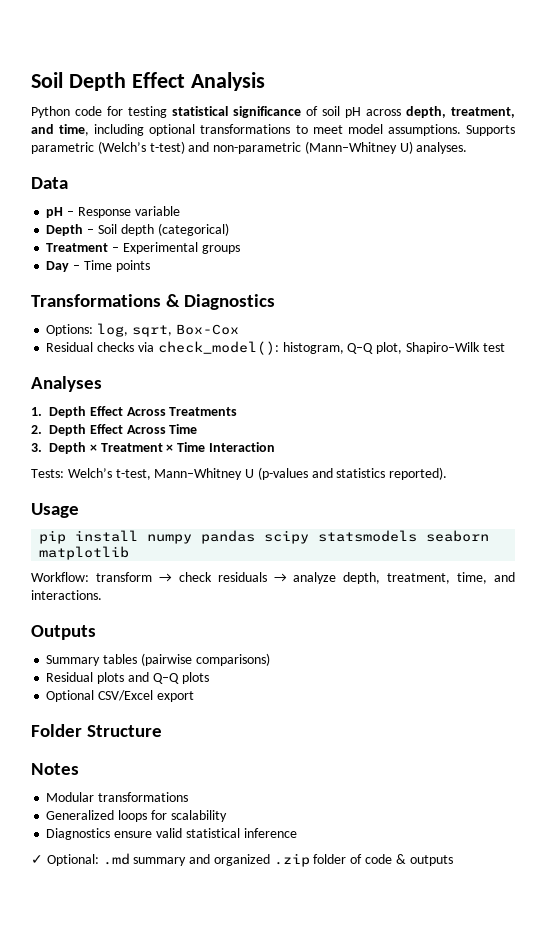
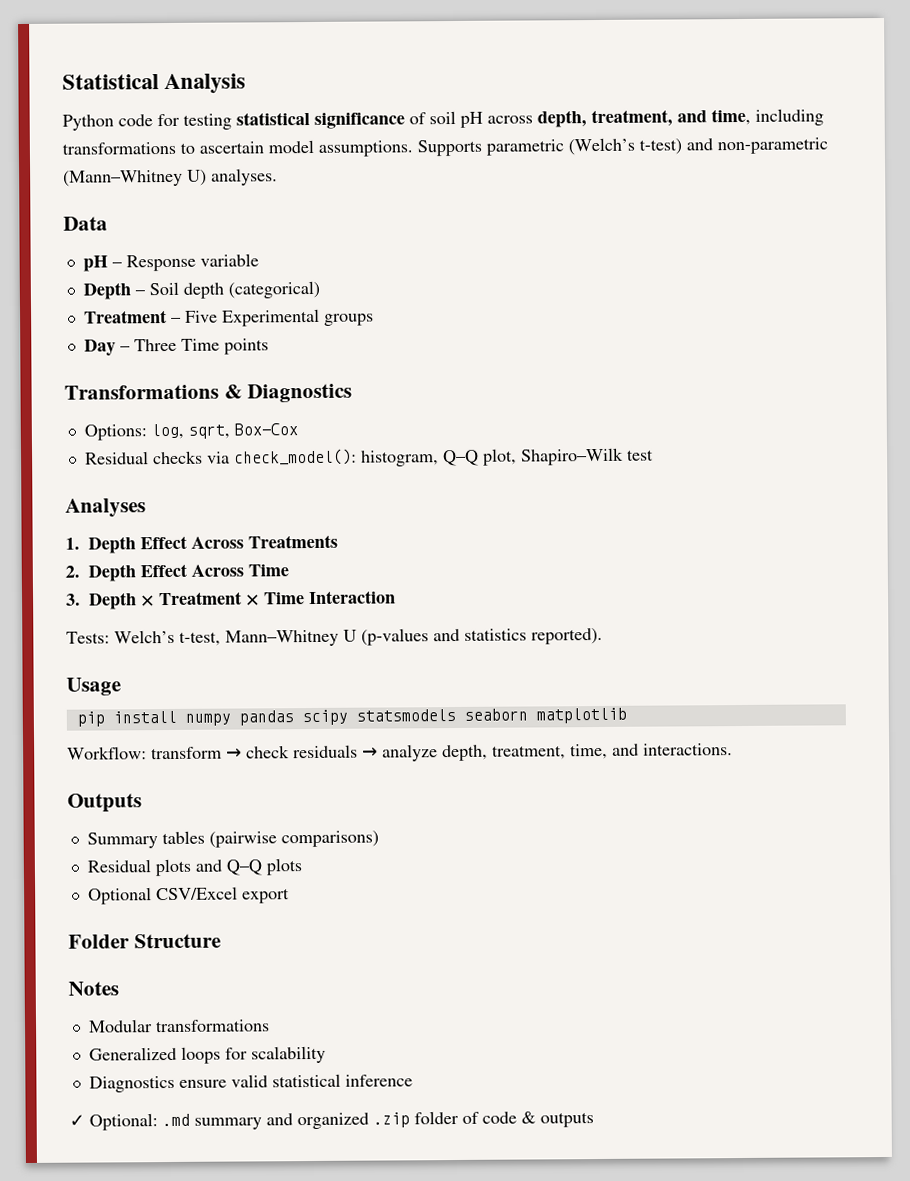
[31,72,185,91] Soil Depth Effect -> [62,74,159,90] Statistical
[149,124,196,136] optional -> (824, 117) none
[312,125,343,134] meet -> [199,141,264,154] ascertain
(120, 249) none -> [184,310,218,323] Five
(81, 267) none -> [133,338,177,352] Three

